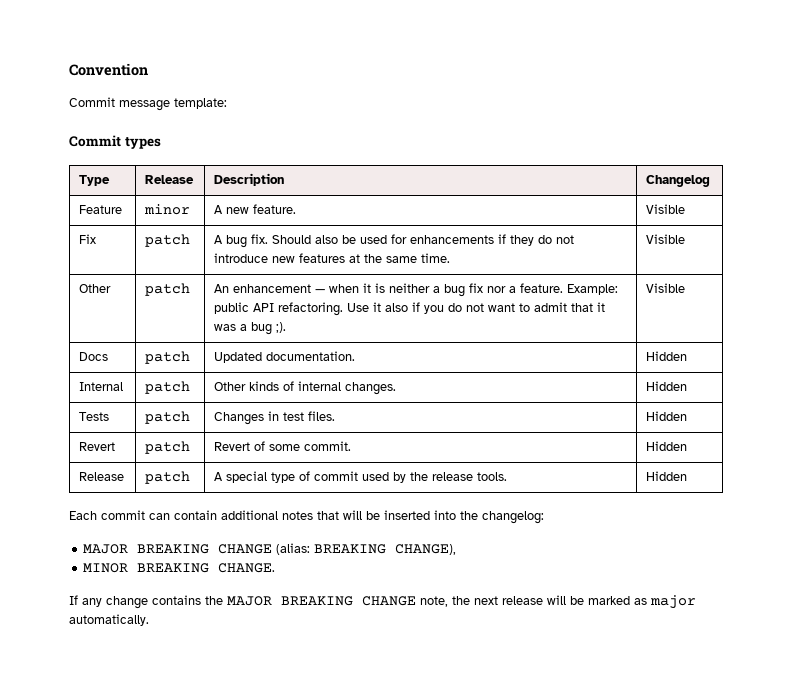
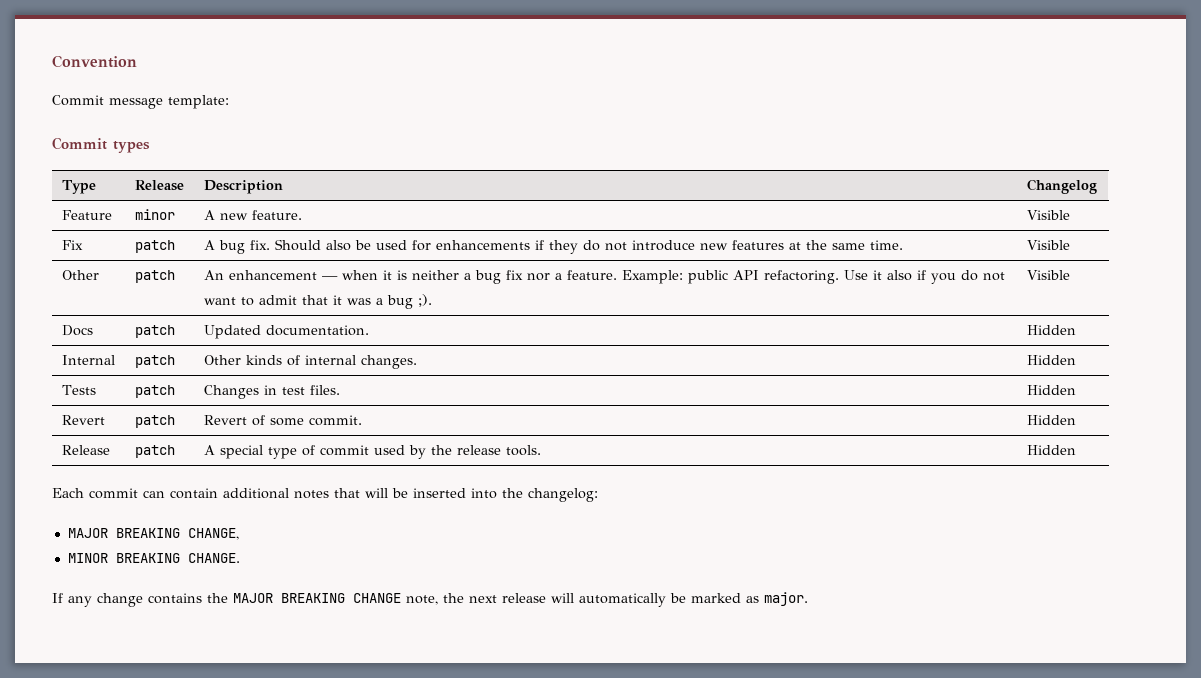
[218,543,457,555] CHANGE (alias: BREAKING CHANGE), -> [187,528,239,540] CHANGE,
(566, 600) none -> [579,593,666,607] automatically
[650,595,696,609] [69,614,149,626] major automatically. -> [764,592,808,606] major.

